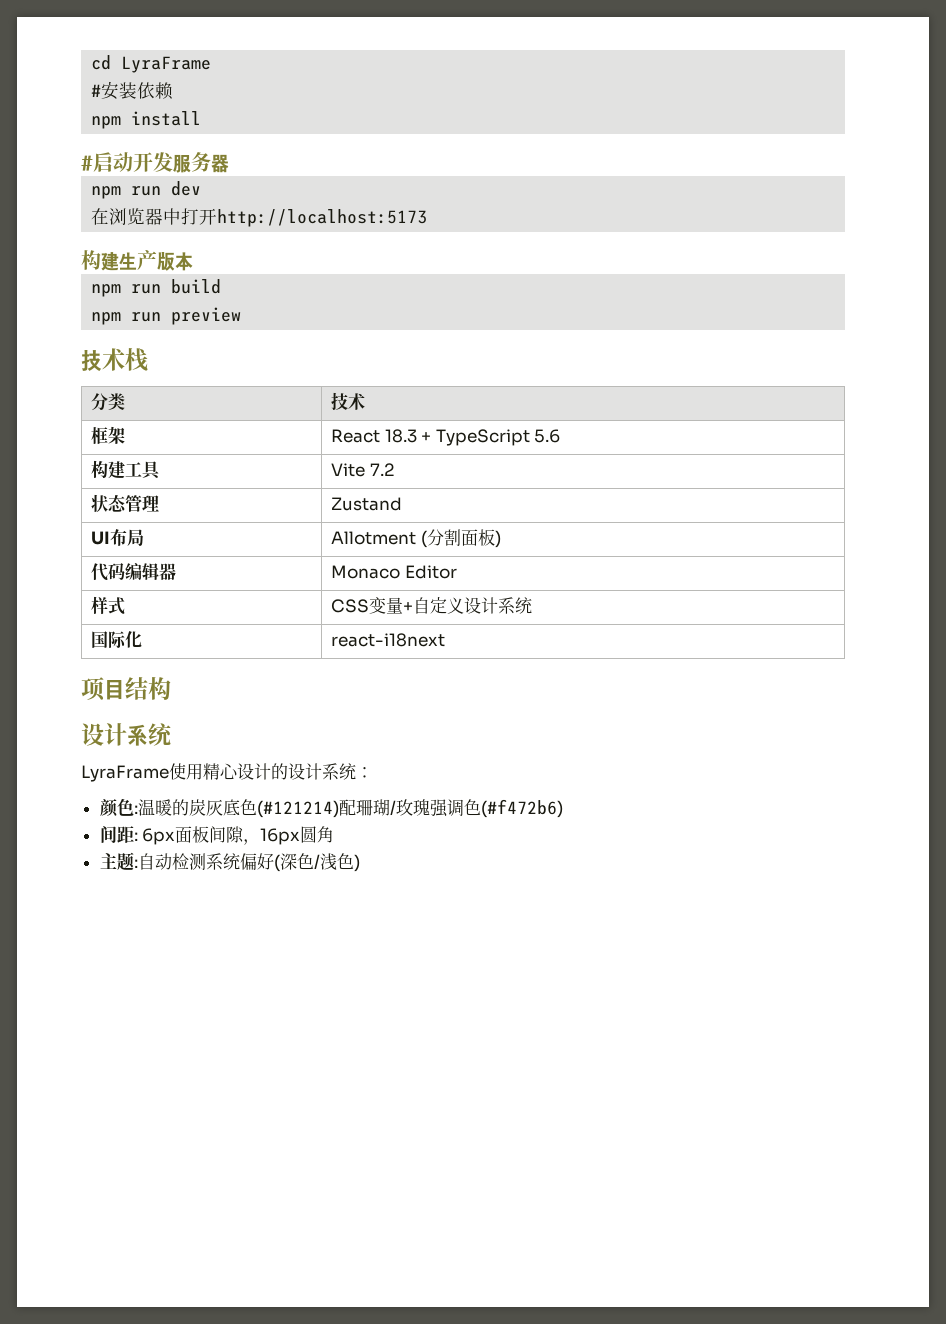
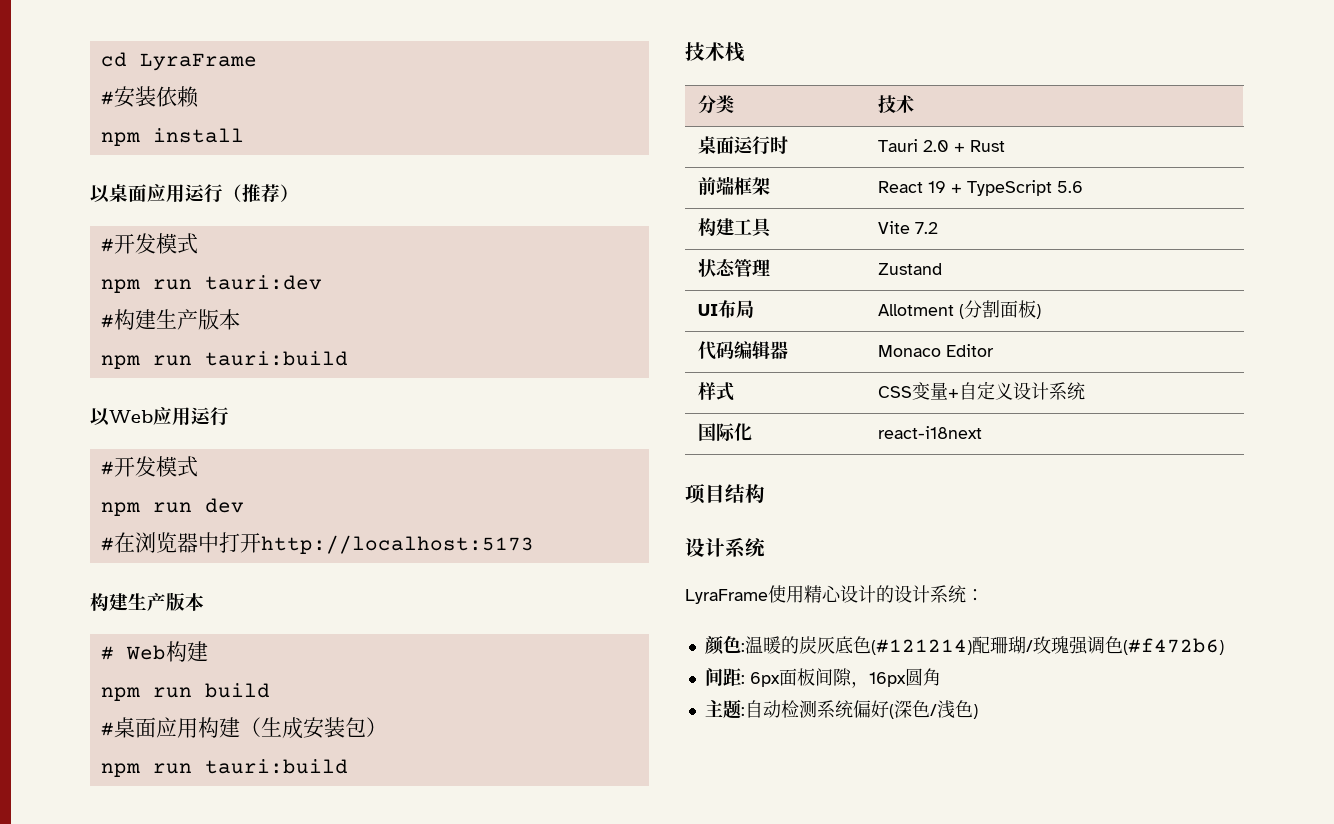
[81,152,229,173] #启动开发服务器 -> [90,184,299,203] [100,233,198,254] [100,275,322,293] [100,309,240,330] [100,351,348,369] [90,407,229,426] [100,456,198,477] 以桌面应用运行（推荐） // #开发模式 // npm run tauri:dev // #构建生产版本 // npm run tauri:build // 以Web应用运行 // #开发模式
(202, 188) none -> [100,537,114,551] #
(193, 261) none -> [100,641,208,662] // # Web构建
[91,307,242,325] // npm run preview -> [100,717,387,739] [100,759,348,777] // #桌面应用构建（生成安装包） // npm run tauri:build
(366, 401) none -> [697,136,788,155] [877,139,1005,152] [697,176,734,195] 桌面运行时 | Tauri 2.0 + Rust // 前端
[384,429,417,443] 18.3 -> [927,181,946,193] 19

